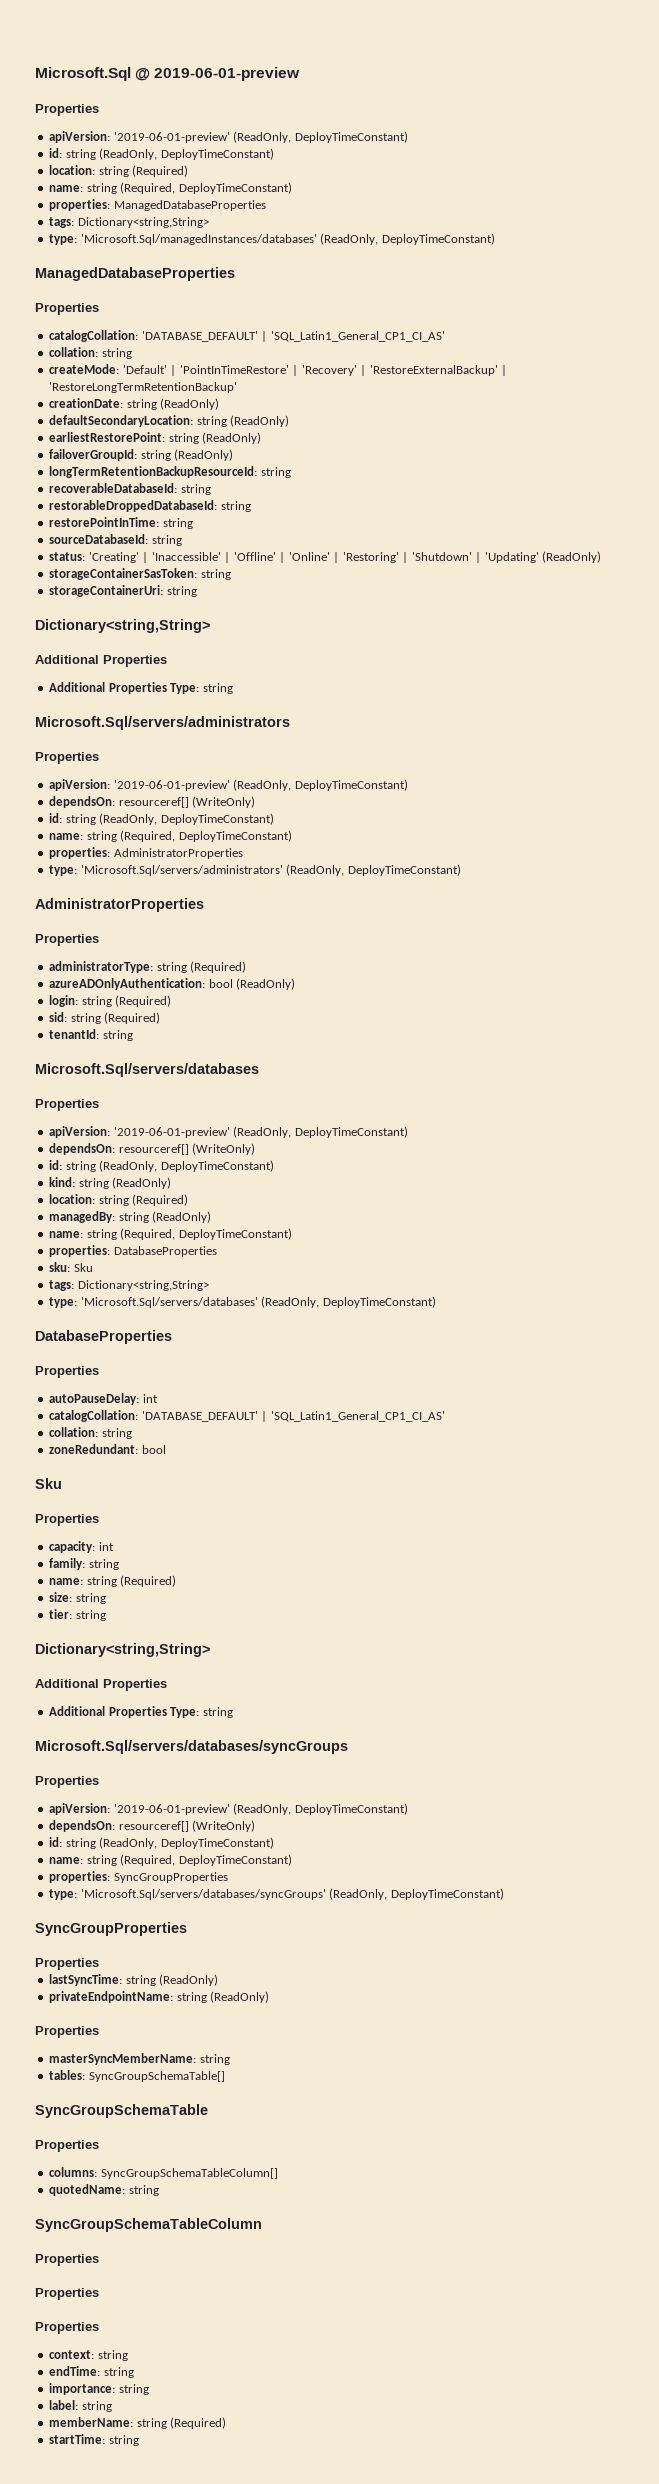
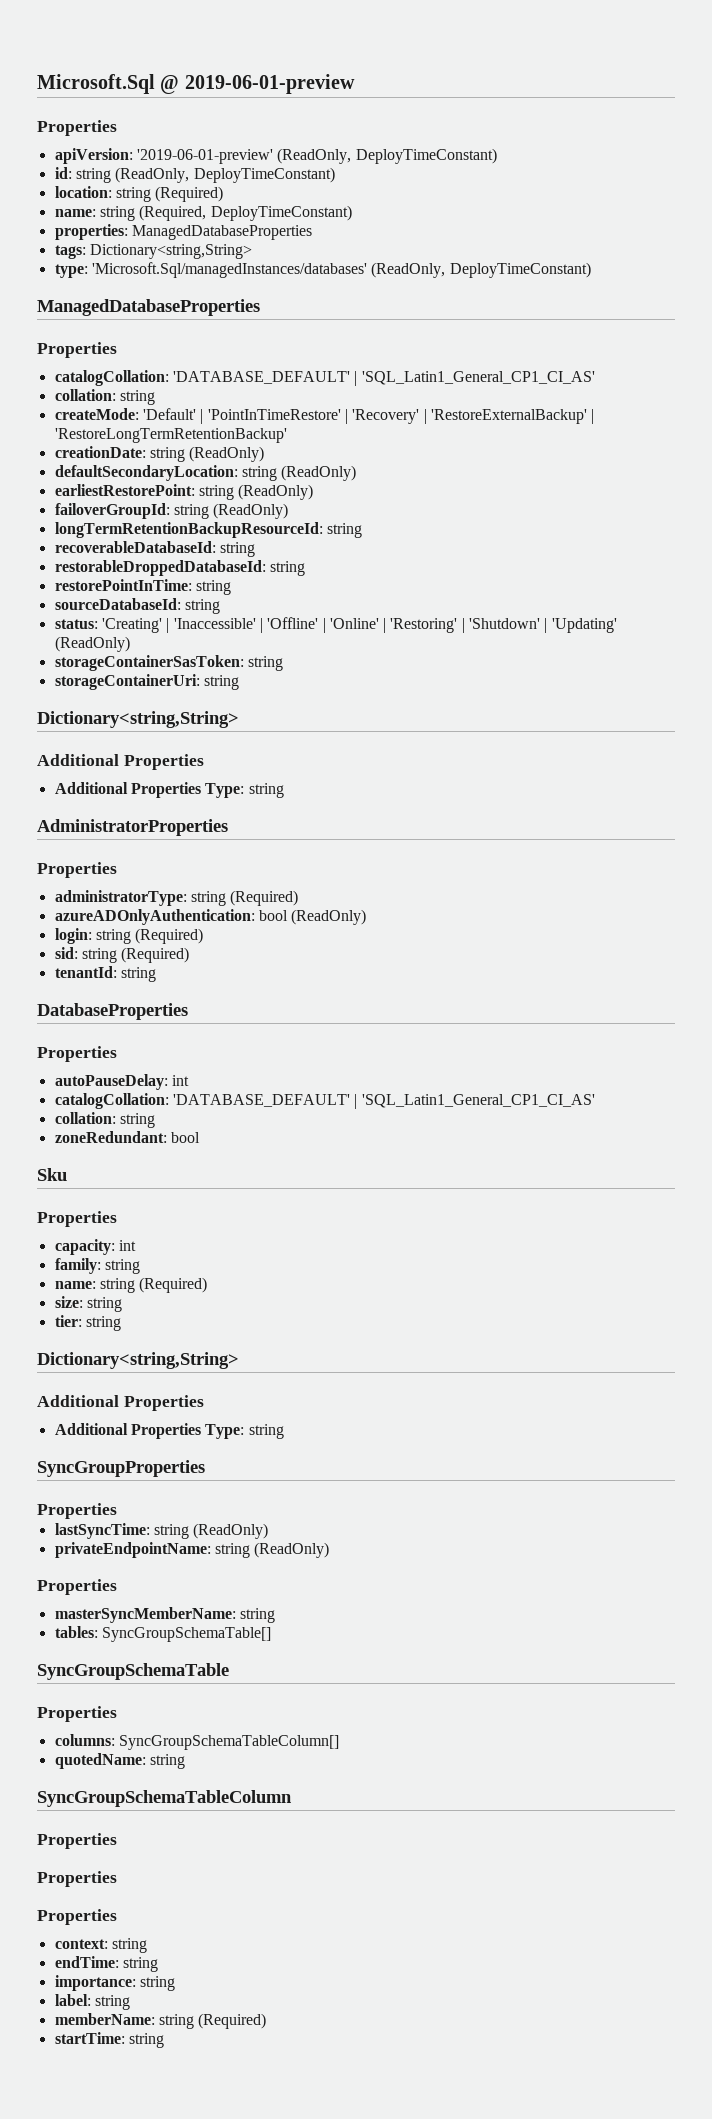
[35,716,290,730] [35,752,99,764] [49,779,408,791] [49,796,256,808] [49,813,274,825] [49,830,292,842] [49,847,243,859] [49,864,461,876] // Microsoft.Sql/servers/administrators // Properties // apiVersion: '2019-06-01-preview' (ReadOnly, DeployTimeConstant) // dependsOn: resourceref[] (WriteOnly) // id: string (ReadOnly, DeployTimeConstant) // name: string (Required, DeployTimeConstant) // properties: AdministratorProperties // type: 'Microsoft.Sql/servers/administrators' (ReadOnly, DeployTimeConstant) -> (284, 790) none
[35,1063,259,1077] [35,1099,99,1111] [49,1126,408,1138] [49,1143,256,1155] [49,1160,274,1172] [49,1177,172,1189] [49,1194,189,1206] [49,1211,212,1223] [49,1228,292,1240] [49,1245,217,1257] [49,1262,93,1272] [49,1280,209,1291] [49,1296,436,1308] // Microsoft.Sql/servers/databases // Properties // apiVersion: '2019-06-01-preview' (ReadOnly, DeployTimeConstant) // dependsOn: resourceref[] (WriteOnly) // id: string (ReadOnly, DeployTimeConstant) // kind: string (ReadOnly) // location: string (Required) // managedBy: string (ReadOnly) // name: string (Required, DeployTimeConstant) // properties: DatabaseProperties // sku: Sku // tags: Dictionary<string,String> // type: 'Microsoft.Sql/servers/databases' (ReadOnly, DeployTimeConstant) -> (156, 974) none
[35,1740,348,1754] [35,1776,99,1788] [49,1803,408,1815] [49,1820,256,1832] [49,1837,274,1849] [49,1854,292,1866] [49,1871,228,1883] [49,1888,504,1900] // Microsoft.Sql/servers/databases/syncGroups // Properties // apiVersion: '2019-06-01-preview' (ReadOnly, DeployTimeConstant) // dependsOn: resourceref[] (WriteOnly) // id: string (ReadOnly, DeployTimeConstant) // name: string (Required, DeployTimeConstant) // properties: SyncGroupProperties // type: 'Microsoft.Sql/servers/databases/syncGroups' (ReadOnly, DeployTimeConstant) -> (284, 1431) none

